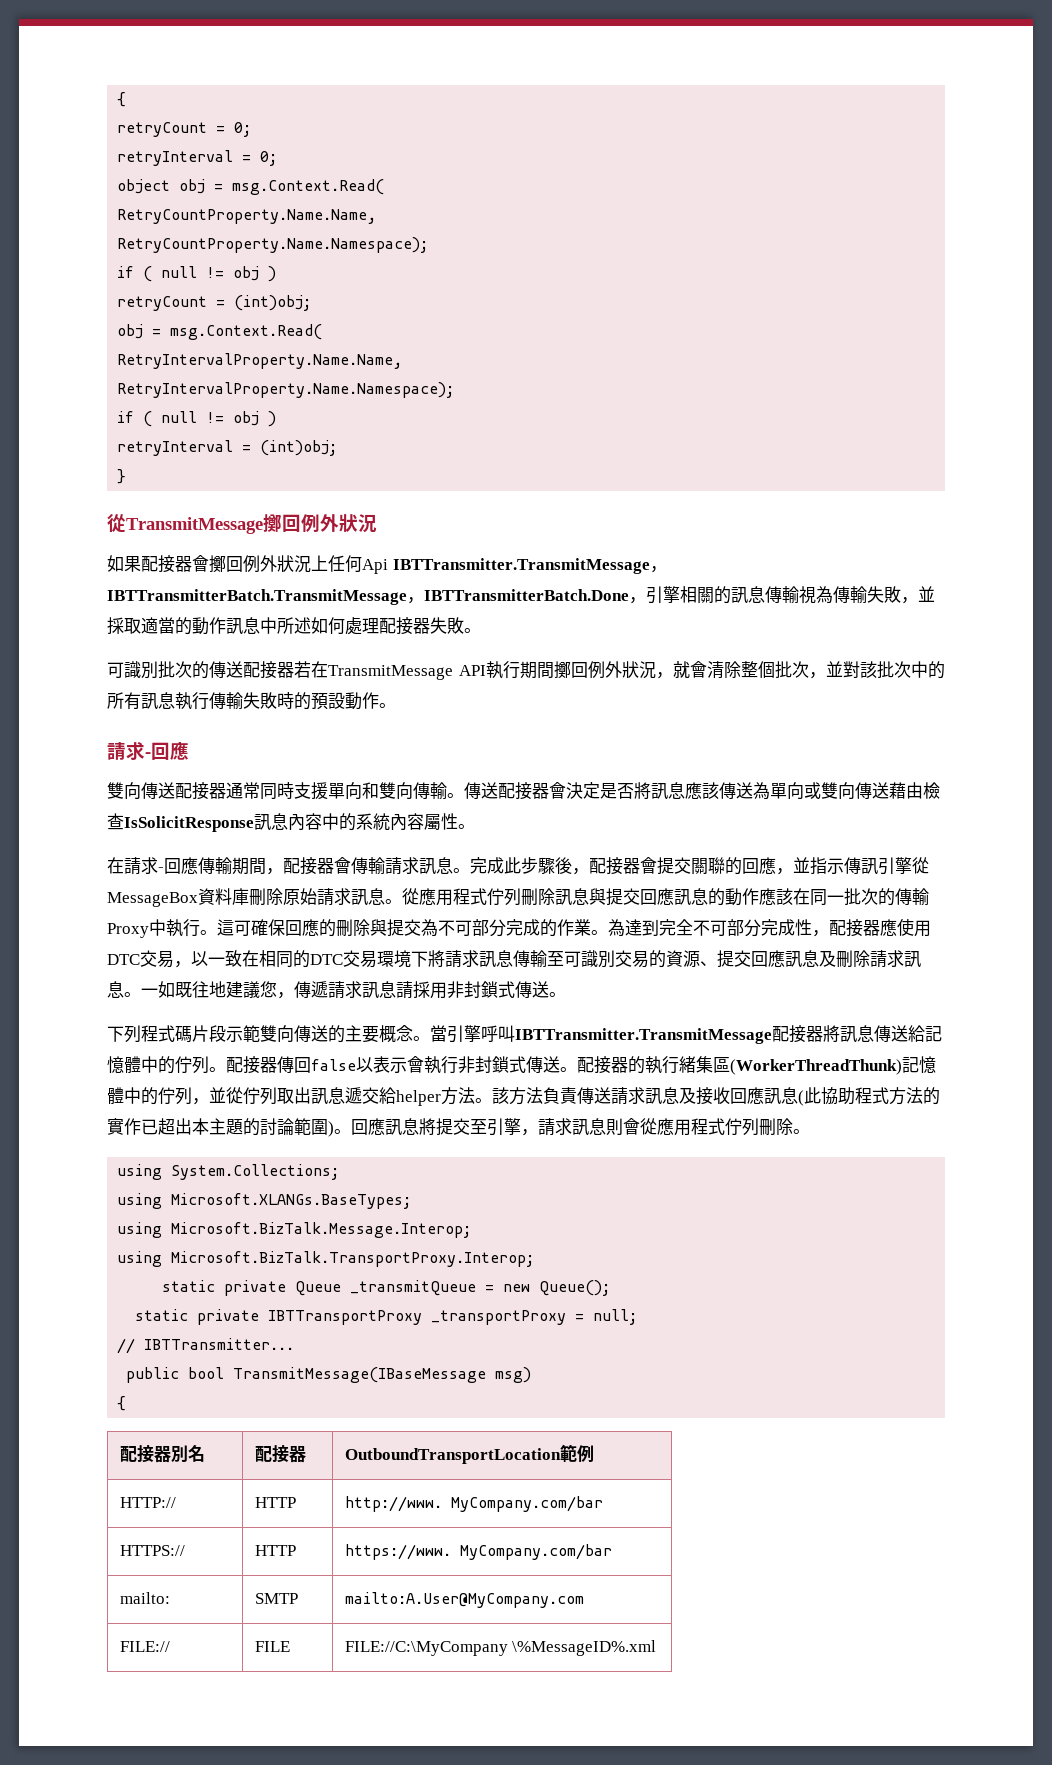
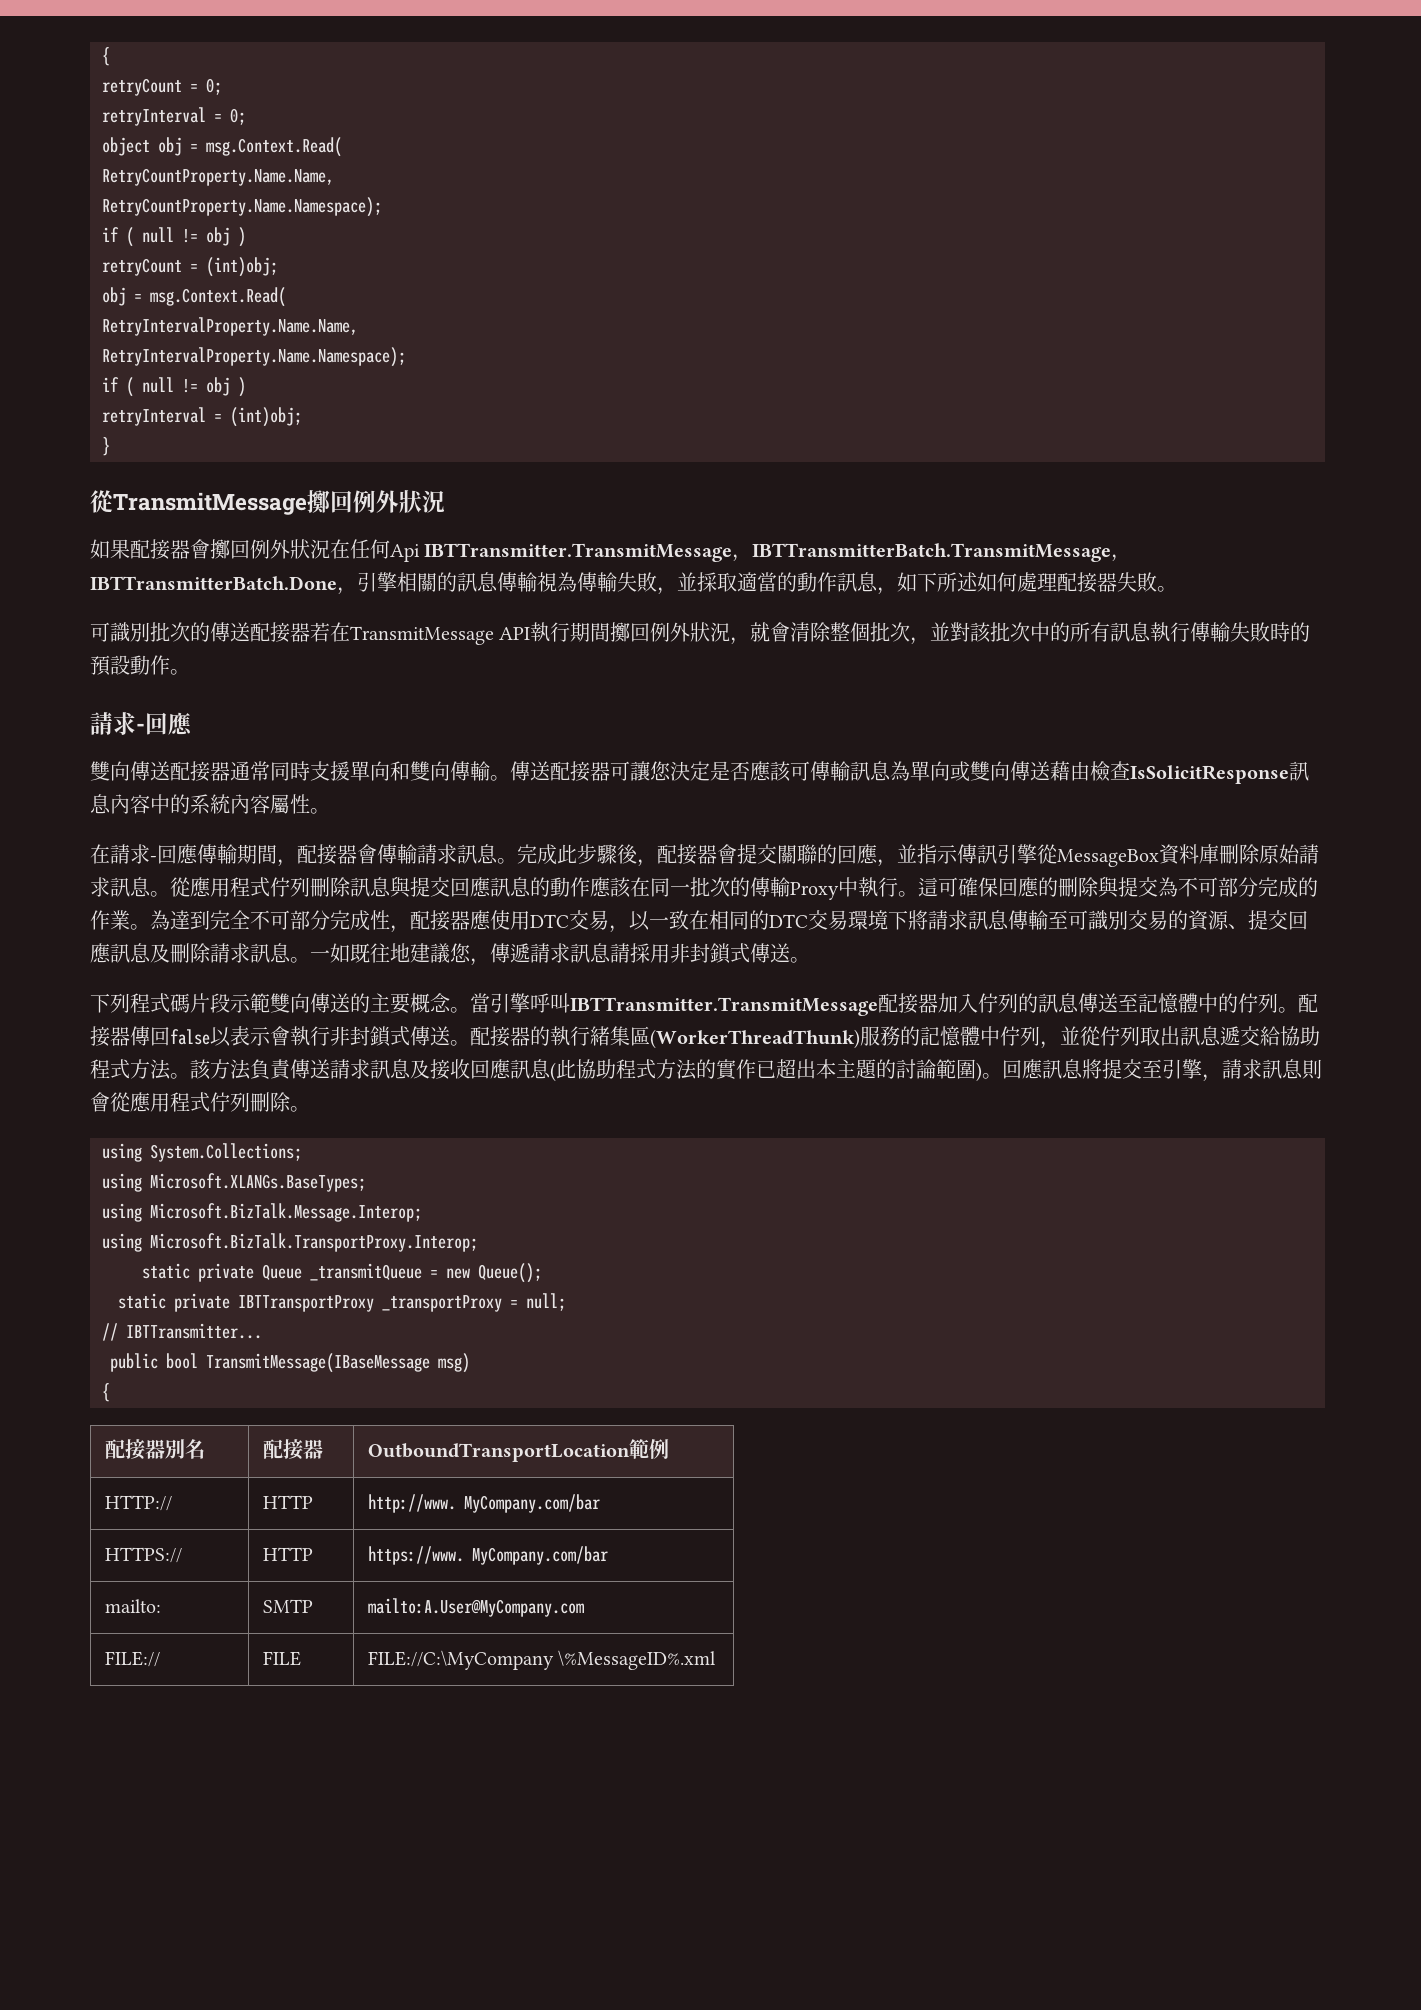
[311,555,328,571] 上 -> [330,539,350,559] 在
[260,617,277,634] 中 -> [877,572,937,595] ，如下
[549,782,566,799] 會 -> [610,761,671,781] 可讓您
[634,782,753,800] 將訊息應該傳送 -> [750,761,891,782] 應該可傳輸訊息
[823,1025,840,1042] 將 -> [938,993,1038,1013] 加入佇列的
[908,1025,925,1042] 給 -> [1118,993,1138,1012] 至
[902,1056,936,1074] [107,1087,158,1105] 記憶體中的 -> [860,1026,1000,1046] 服務的記憶體中
[396,1090,441,1106] helper -> [1280,1026,1320,1046] [90,1059,130,1079] 協助程式

